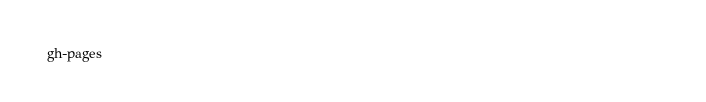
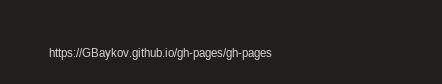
[47,48,102,62] gh-pages -> [49,48,272,60] https://GBaykov.github.io/gh-pages/gh-pages

